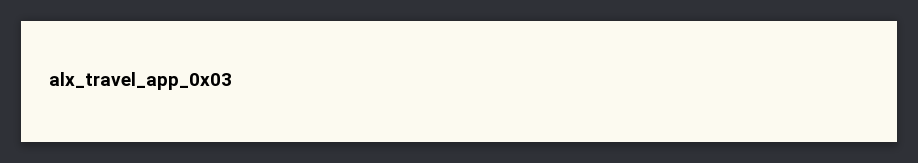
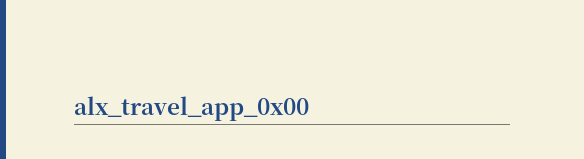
[49,72,232,90] alx_travel_app_0x03 -> [74,96,309,121] alx_travel_app_0x00

